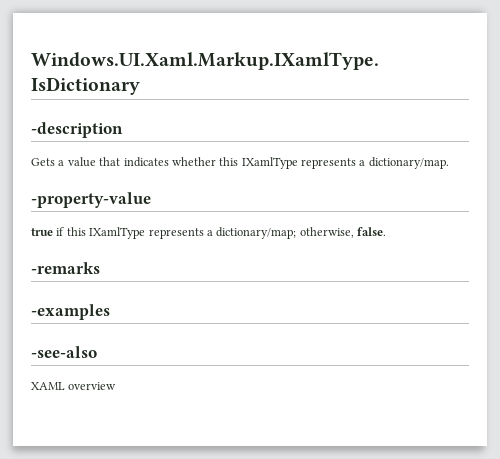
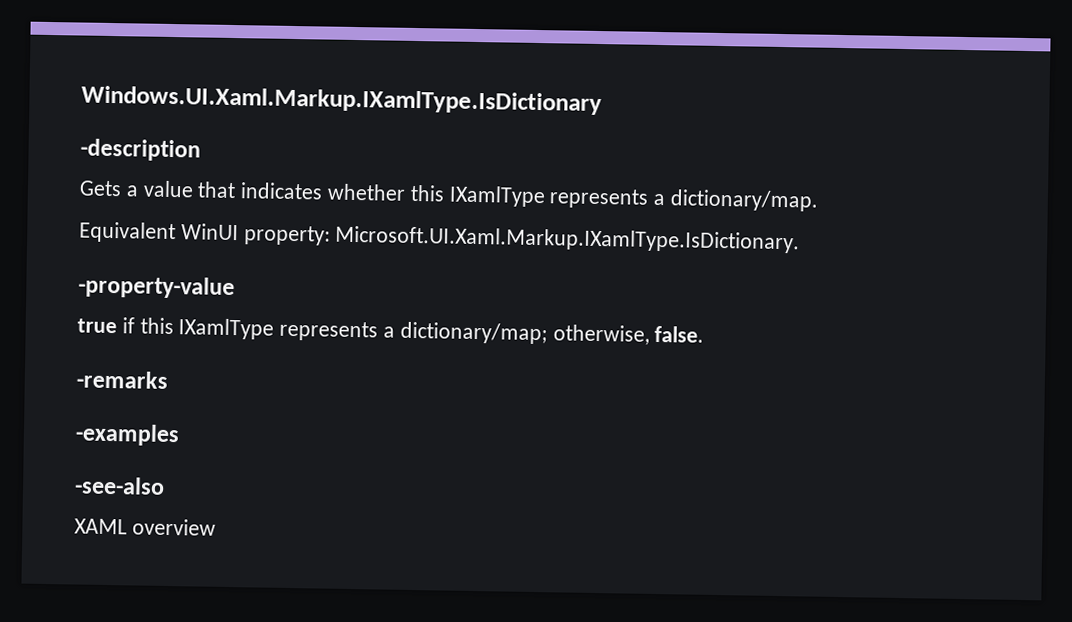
(449, 163) none -> [79,221,801,254] // Equivalent WinUI property: Microsoft.UI.Xaml.Markup.IXamlType.IsDictionary.

